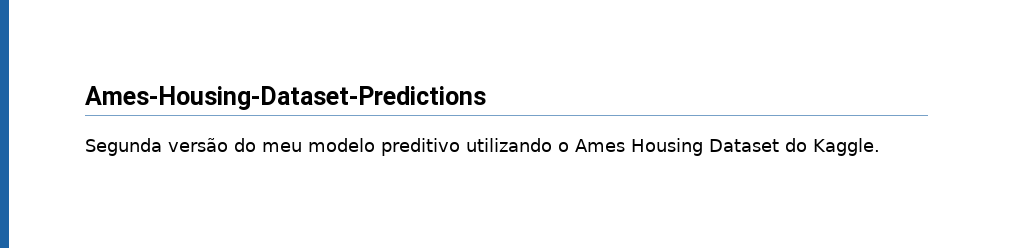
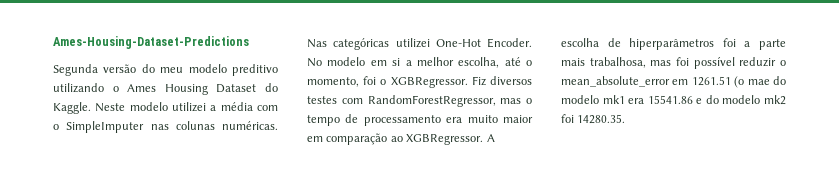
(880, 147) none -> [95,102,278,112] [53,121,278,133] [307,38,532,50] [307,57,532,68] [307,76,532,88] [307,95,532,107] [307,114,533,126] [307,133,495,145] [561,38,786,50] [561,57,786,69] [561,76,786,88] [561,95,786,105] [561,114,626,124] Neste modelo utilizei a média com o SimpleImputer nas colunas numéricas. Nas categóricas utilizei One-Hot Encoder. No modelo em si a melhor escolha, até o momento, foi o XGBRegressor. Fiz diversos testes com RandomForestRegressor, mas o tempo de processamento era muito maior em comparação ao XGBRegressor. A escolha de hiperparâmetros foi a parte mais trabalhosa, mas foi possível reduzir o mean_absolute_error em 1261.51 (o mae do modelo mk1 era 15541.86 e do modelo mk2 foi 14280.35.

